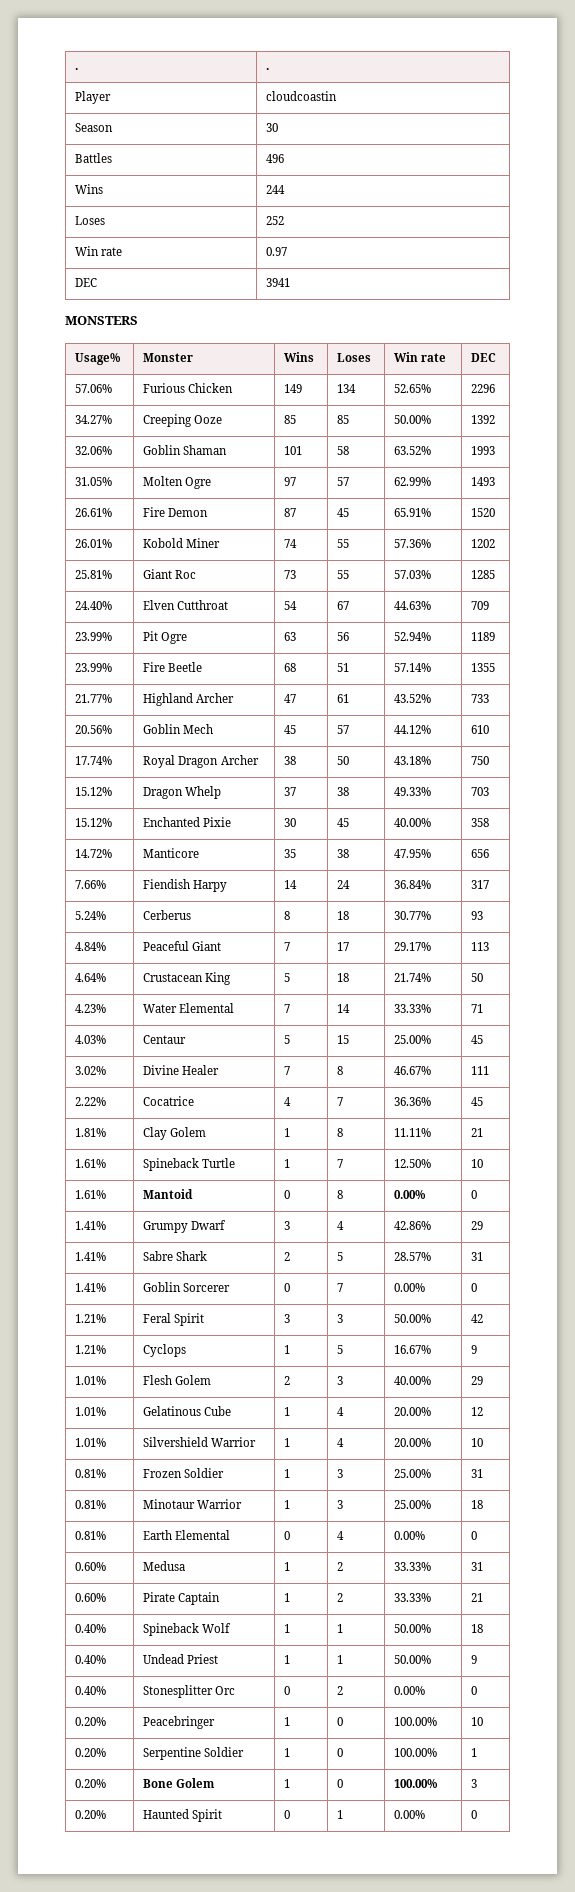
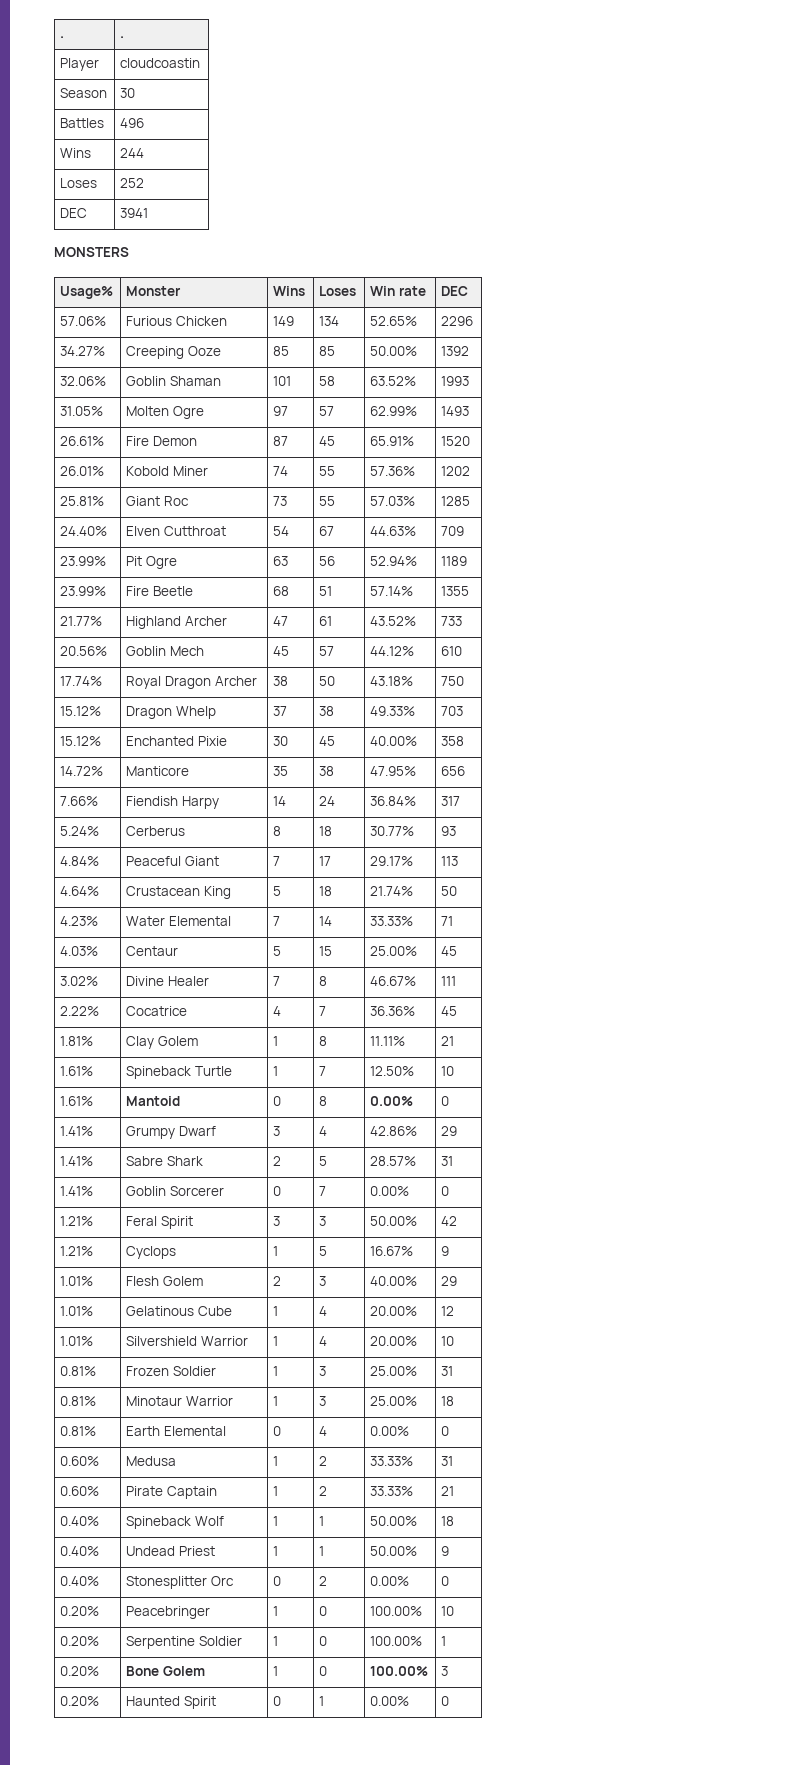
[75,246,123,256] [266,247,288,256] // Win rate | 0.97 -> (145, 183) none

